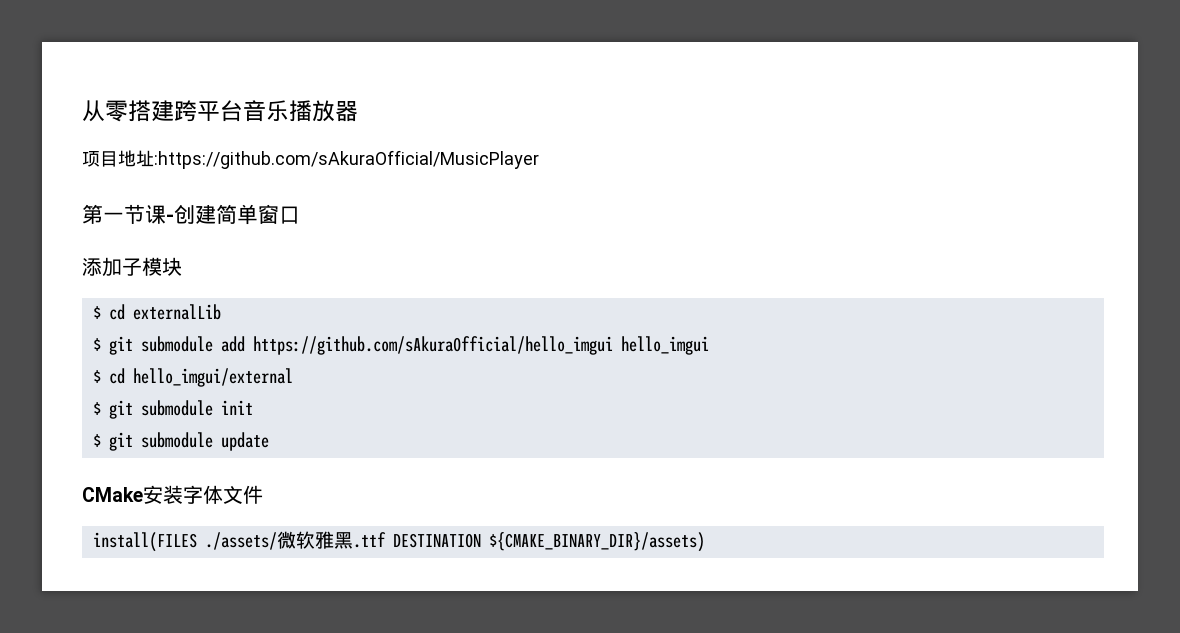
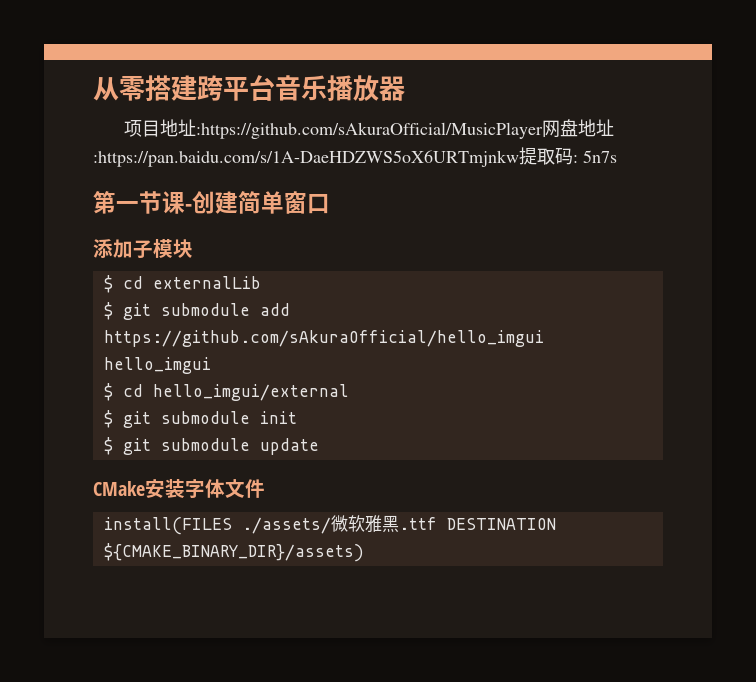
(539, 159) none -> [542,119,615,138] [93,147,617,167] 网盘地址:https://pan.baidu.com/s/1A-DaeHDZWS5oX6URTmjnkw提取码: 5n7s

